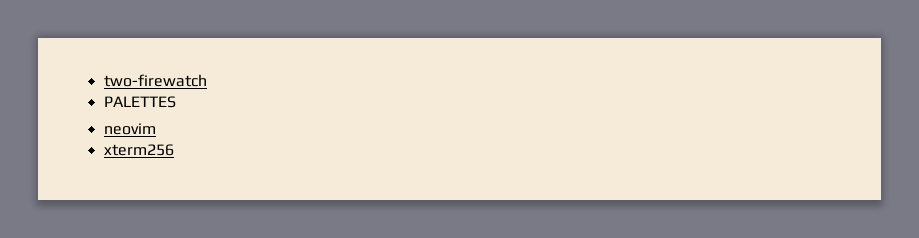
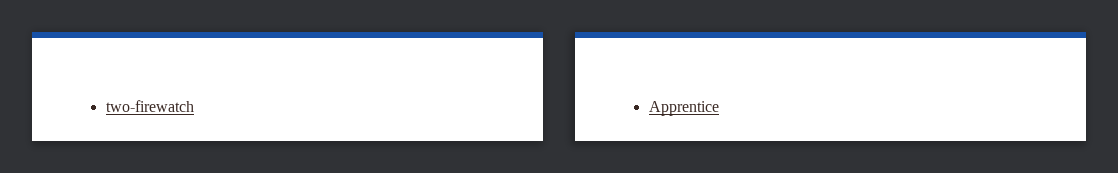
[103,96,176,108] [103,123,156,135] [103,144,174,156] PALETTES // neovim // xterm256 -> [648,101,719,116] Apprentice

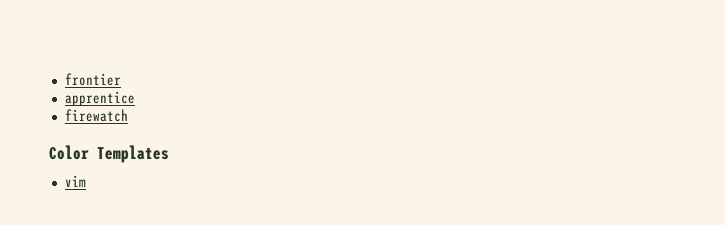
[105,100,194,112] [648,101,719,116] two-firewatch // Apprentice -> [64,73,121,86] [64,91,135,106] [64,109,128,122] [49,145,169,163] [64,175,86,187] frontier // apprentice // firewatch // Color Templates // vim

